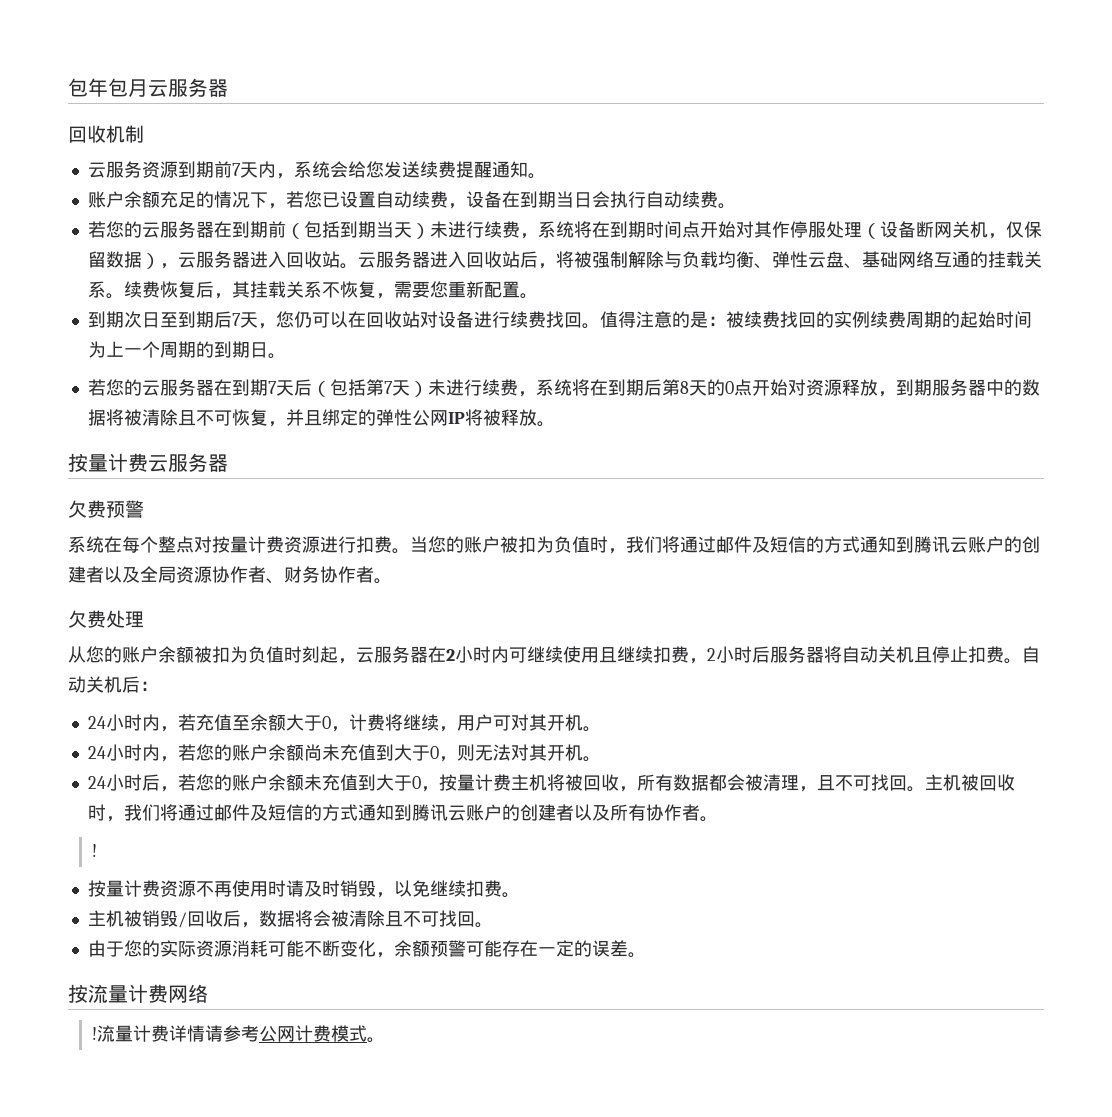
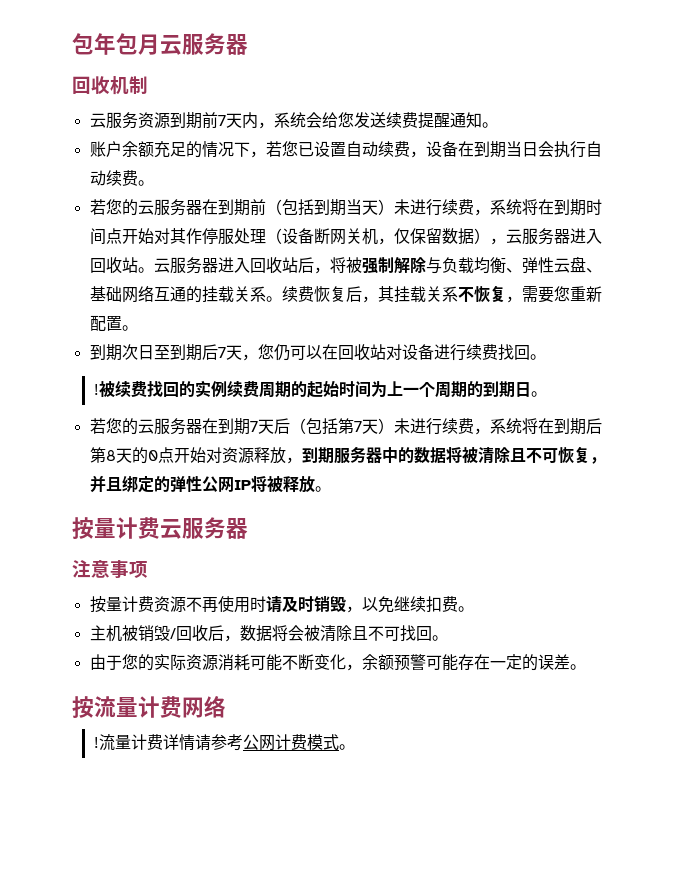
[599,311,726,328] 值得注意的是： -> [93,384,99,395] // !
[68,500,144,518] [68,536,1040,554] [68,566,392,584] [68,610,144,628] [68,646,1040,664] [68,676,158,693] [87,714,601,732] [87,744,601,762] [87,774,1015,792] [87,804,718,822] [91,844,97,857] 欠费预警 // 系统在每个整点对按量计费资源进行扣费。当您的账户被扣为负值时，我们将通过邮件及短信的方式通知到腾讯云账户的创建者以及全局资源协作者、财务协作者。 // 欠费处理 // 从您的账户余额被扣为负值时刻起，云服务器在2小时内可继续使用且继续扣费，2小时后服务器将自动关机且停止扣费。自动关机后： // 24小时内，若充值至余额大于0，计费将继续，用户可对其开机。 // 24小时内，若您的账户余额尚未充值到大于0，则无法对其开机。 // 24小时后，若您的账户余额未充值到大于0，按量计费主机将被回收，所有数据都会被清理，且不可找回。主机被回收时，我们将通过邮件及短信的方式通知到腾讯云账户的创建者以及所有协作者。 // ! -> [72,560,148,578] 注意事项

